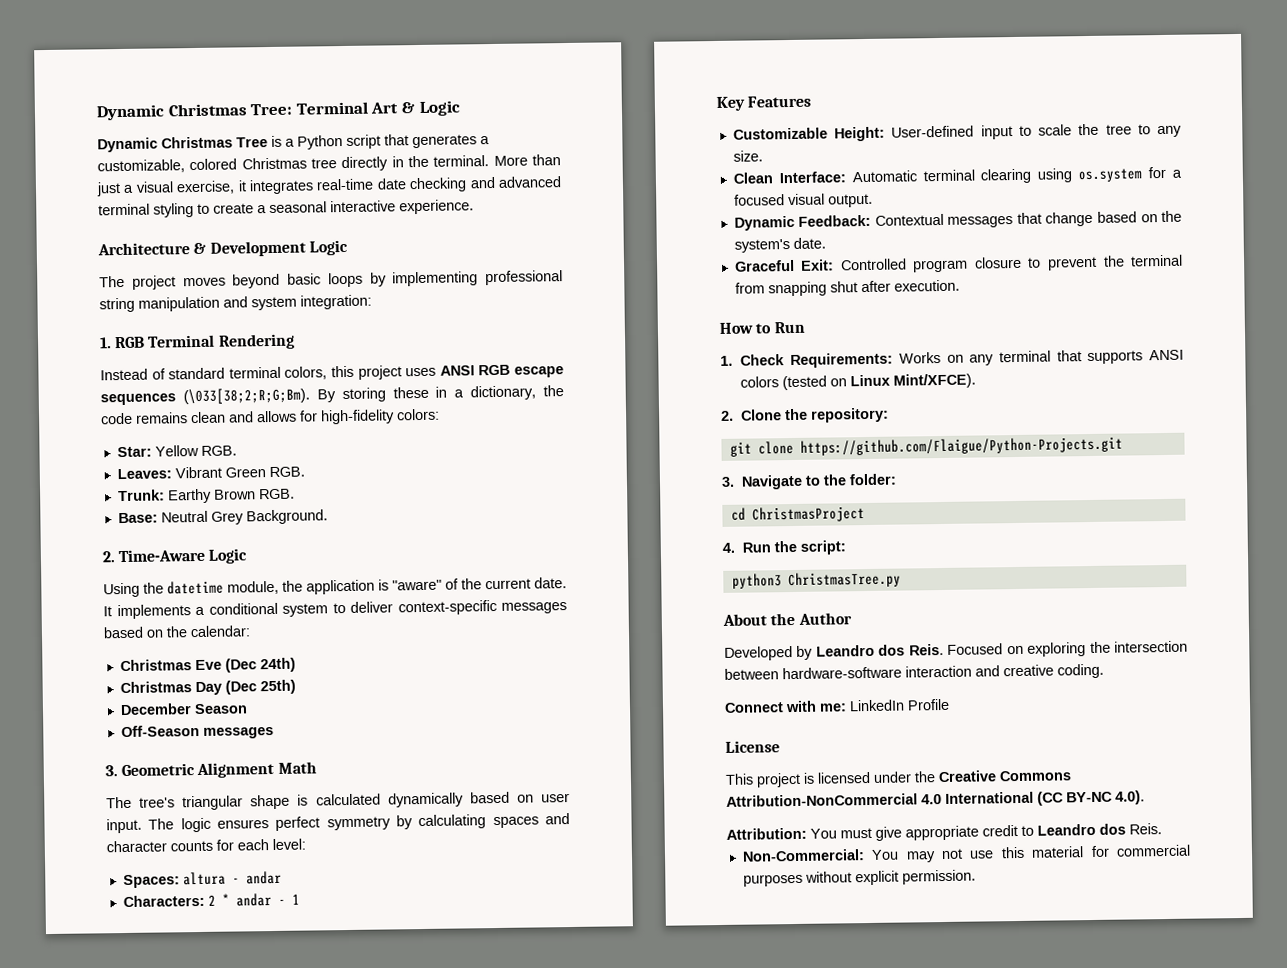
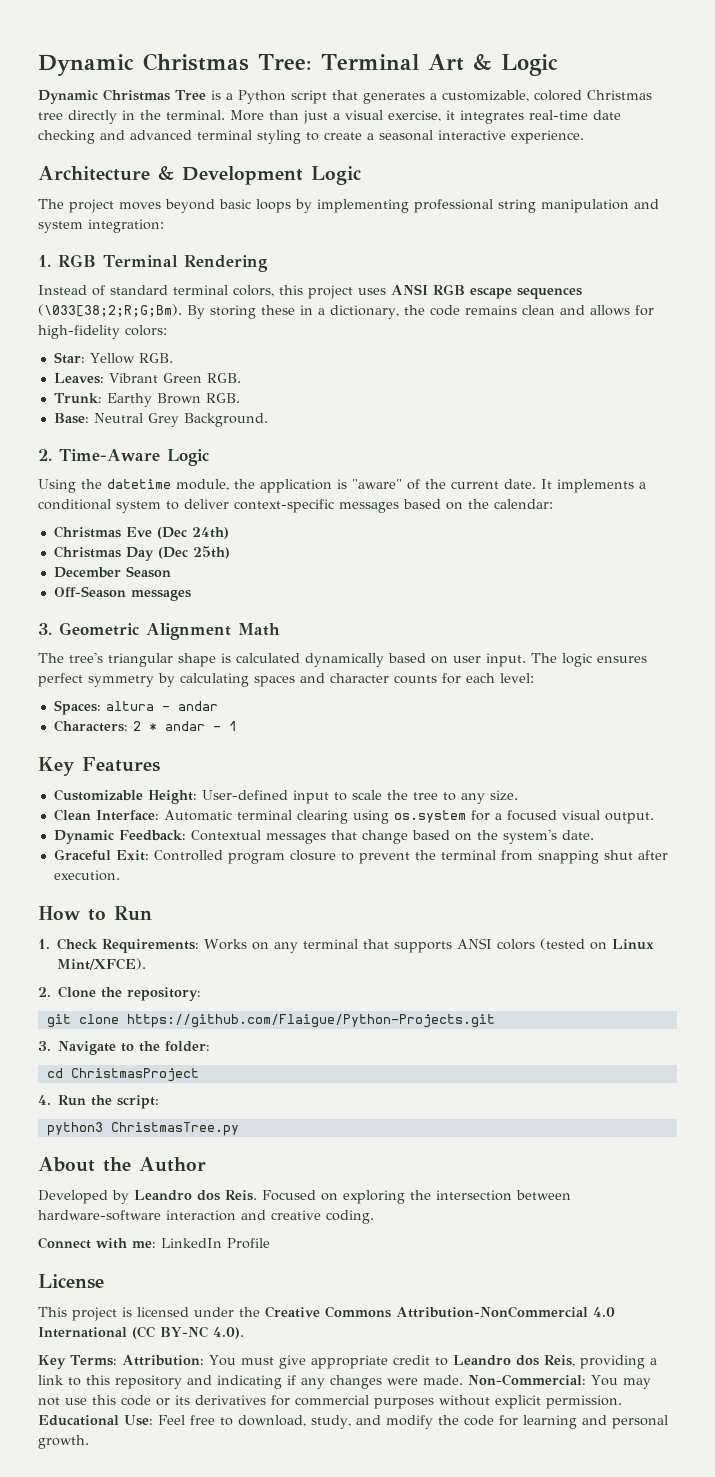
(1145, 797) none -> [38,1355,117,1369] Key Terms:
[1129,823,1162,835] Reis. // -> [543,1355,657,1369] [38,1375,463,1389] Reis, providing a link to this repository and indicating if any changes were made.
[1031,846,1085,858] material -> [121,1395,266,1406] code or its derivatives
(976, 877) none -> [38,1415,668,1429] [38,1435,89,1449] Educational Use: Feel free to download, study, and modify the code for learning and personal growth.

